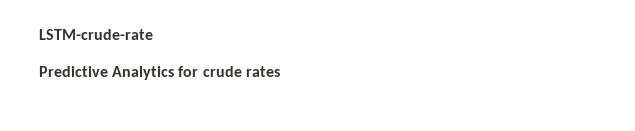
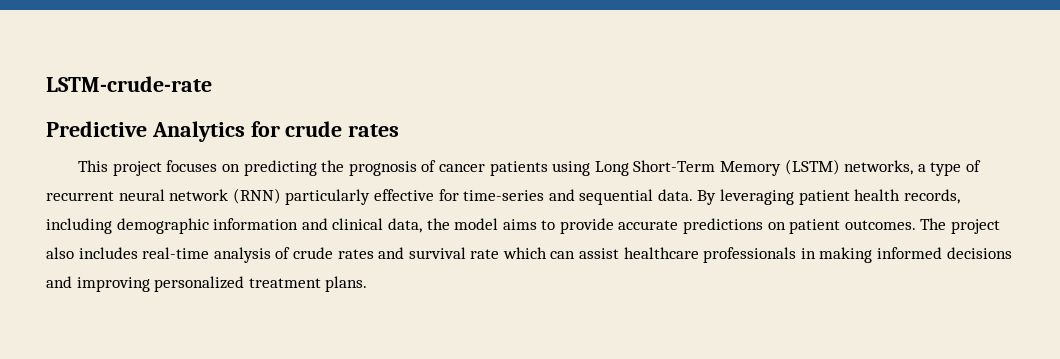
(280, 71) none -> [78,159,981,176] [46,188,960,205] [46,218,1001,234] [46,247,1012,263] [46,276,368,292] // This project focuses on predicting the prognosis of cancer patients using Long Short-Term Memory (LSTM) networks, a type of recurrent neural network (RNN) particularly effective for time-series and sequential data. By leveraging patient health records, including demographic information and clinical data, the model aims to provide accurate predictions on patient outcomes. The project also includes real-time analysis of crude rates and survival rate which can assist healthcare professionals in making informed decisions and improving personalized treatment plans.

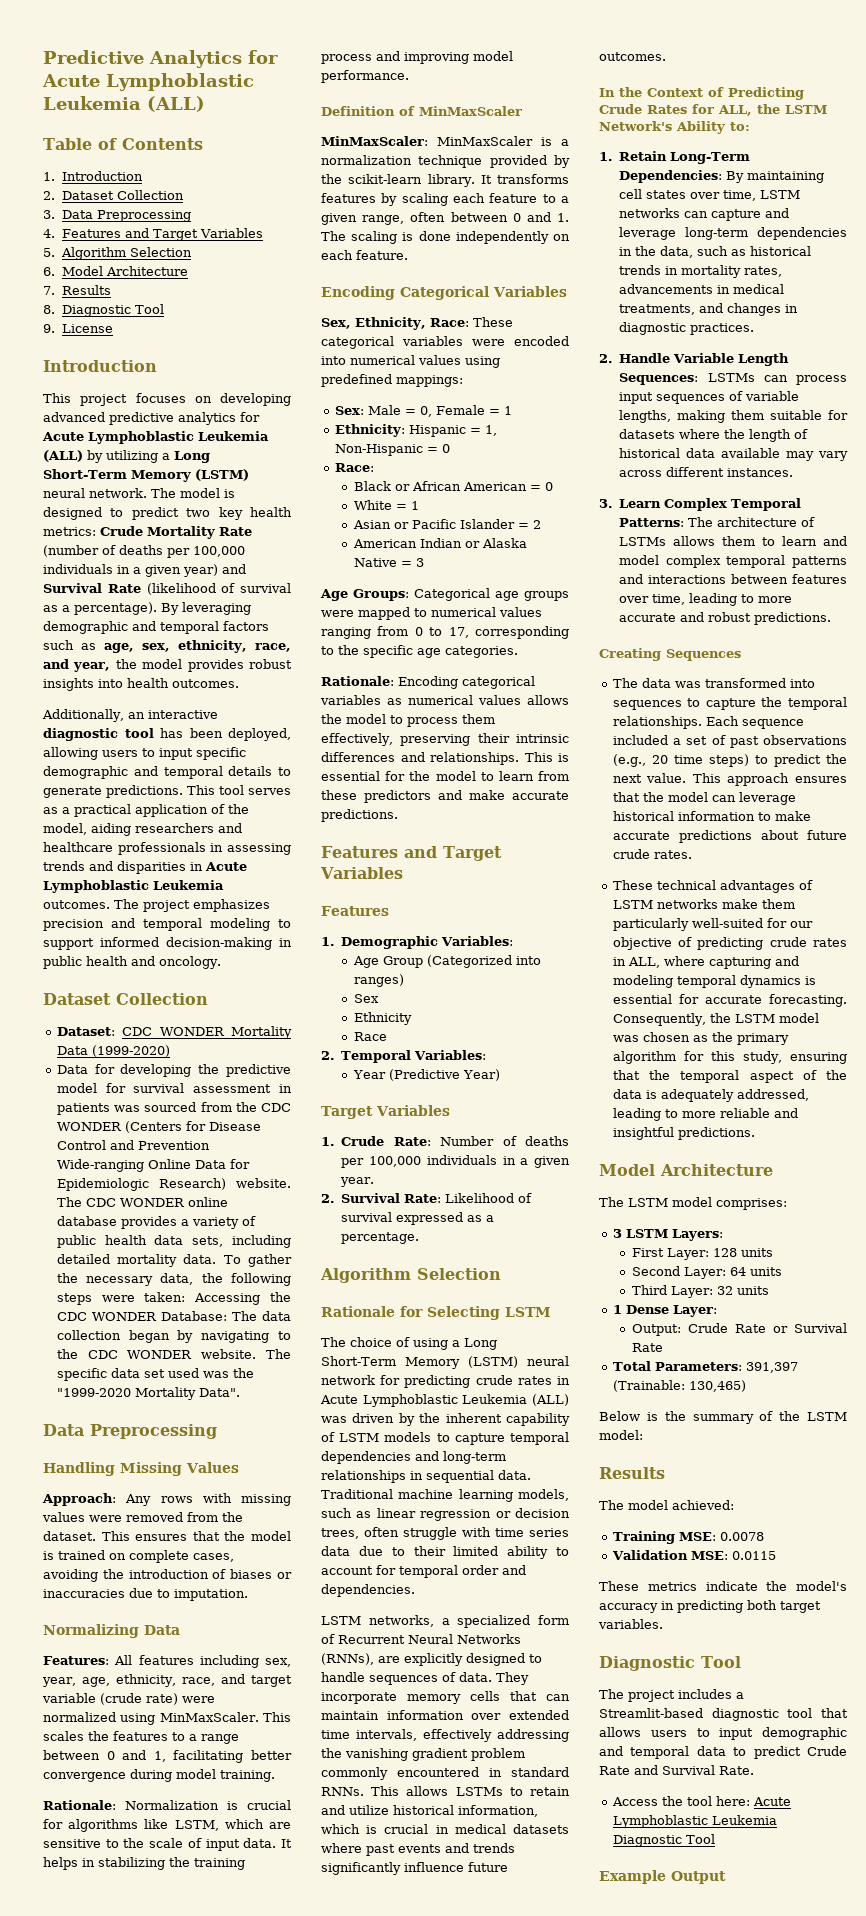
[46,76,212,92] LSTM-crude-rate // -> (43, 57) none
[285,121,400,137] [78,159,981,176] [46,188,960,205] [46,218,1001,234] [46,247,1012,263] [46,276,368,292] crude rates // This project focuses on predicting the prognosis of cancer patients using Long Short-Term Memory (LSTM) networks, a type of recurrent neural network (RNN) particularly effective for time-series and sequential data. By leveraging patient health records, including demographic information and clinical data, the model aims to provide accurate predictions on patient outcomes. The project also includes real-time analysis of crude rates and survival rate which can assist healthcare professionals in making informed decisions and improving personalized treatment plans. -> [42,73,254,91] [43,96,205,112] [43,138,203,150] [43,171,143,181] [43,190,184,200] [43,210,191,222] [43,228,263,241] [43,247,192,260] [43,266,188,276] [43,285,111,295] [43,304,164,317] [43,324,113,333] [43,360,157,372] [43,393,291,406] [43,412,260,425] [42,431,269,444] [43,450,210,463] [43,469,249,482] [43,488,235,498] [43,507,292,520] [43,526,252,539] [43,545,245,558] [43,564,246,577] [43,583,291,595] [43,602,251,615] [43,621,269,634] [43,640,291,653] [43,659,292,672] [43,678,239,691] [42,709,218,722] [43,728,291,741] [43,747,246,760] [43,766,291,779] [43,785,291,798] [43,804,249,817] [43,823,242,836] [43,842,291,855] [43,861,247,874] [43,880,224,893] [43,899,270,912] [43,918,291,931] [43,937,292,950] [43,956,221,969] [43,993,208,1005] [56,1026,292,1039] [56,1045,170,1057] [56,1064,291,1077] [56,1083,292,1093] [56,1102,291,1115] [56,1121,261,1133] [56,1140,210,1150] [56,1159,250,1172] [56,1178,291,1191] [56,1197,228,1207] [56,1216,256,1229] [56,1235,291,1248] [56,1254,292,1267] [56,1273,291,1286] [56,1292,291,1305] [56,1311,291,1321] [56,1330,291,1343] [56,1349,291,1359] [56,1368,254,1381] [56,1387,240,1400] [43,1424,217,1439] [43,1462,239,1476] [42,1493,291,1506] [42,1512,243,1522] [43,1531,291,1541] [43,1550,234,1563] [43,1569,292,1582] [43,1588,248,1601] [43,1624,180,1638] [43,1655,291,1668] [42,1674,292,1687] [42,1693,215,1705] [43,1712,291,1725] [43,1731,239,1744] [43,1750,292,1763] [43,1769,275,1782] [43,1800,291,1810] [43,1819,291,1832] [43,1838,292,1851] [43,1857,245,1870] [321,51,513,64] [321,70,409,83] [321,106,522,116] [321,136,569,146] [321,155,570,168] [321,174,569,187] [321,193,569,206] [321,212,569,225] [321,231,570,244] [321,250,408,260] [321,286,567,300] [321,317,513,330] [321,336,569,349] [321,355,500,368] [321,374,463,387] [334,405,512,417] [334,424,497,437] [334,444,450,456] [334,463,374,472] [353,481,553,491] [353,500,419,510] [352,519,541,529] [352,538,527,548] [353,558,424,567] [320,588,569,601] [321,607,542,620] [321,626,569,639] [321,645,518,658] [321,676,535,689] [320,695,569,705] [321,714,495,727] [321,733,569,746] [321,752,569,765] [321,771,569,781] [321,790,569,803] [321,809,398,822] [321,846,502,861] [320,867,403,879] [321,906,389,916] [321,936,514,949] [352,955,541,968] [353,974,404,987] [353,994,379,1003] [353,1012,412,1025] [353,1032,387,1041] [321,1050,487,1063] [352,1069,500,1081] [321,1105,450,1119] [321,1136,569,1146] [341,1155,570,1168] [340,1177,375,1187] [321,1193,533,1203] [341,1212,495,1225] [341,1232,420,1244] [320,1268,501,1283] [321,1306,551,1320] [321,1337,497,1350] [321,1356,569,1369] [321,1375,570,1388] [320,1394,569,1407] [321,1413,570,1426] [321,1432,569,1445] [321,1451,506,1464] [321,1470,531,1483] [321,1489,569,1502] [321,1508,570,1521] [321,1527,569,1540] [321,1546,569,1559] [321,1565,526,1578] [321,1584,415,1597] [321,1615,569,1628] [321,1634,521,1644] [321,1653,542,1666] [321,1672,529,1685] [321,1691,570,1704] [321,1710,569,1720] [321,1729,569,1742] [321,1748,525,1761] [321,1767,569,1780] [321,1786,570,1796] [321,1805,538,1817] [321,1824,569,1834] [321,1843,515,1856] [321,1862,508,1875] [599,52,666,61] [599,87,804,100] [599,104,827,116] [599,121,750,134] [599,151,751,164] [619,170,825,183] [619,189,801,201] [619,208,790,221] [619,227,847,240] [619,246,812,258] [619,265,783,278] [619,284,785,294] [619,303,799,316] [619,322,755,335] [599,353,790,366] [619,373,847,385] [619,391,800,404] [619,410,848,423] [619,429,809,442] [619,448,848,461] [619,467,794,477] [599,498,802,511] [619,517,816,527] [619,536,847,546] [619,555,847,568] [619,574,847,584] [619,593,793,606] [619,612,832,625] [599,648,741,661] [612,678,815,688] [612,697,847,710] [612,716,804,729] [612,735,847,748] [612,754,847,767] [612,773,847,786] [612,792,796,805] [612,811,811,821] [612,830,847,843] [612,849,692,859] [612,880,813,893] [612,899,795,909] [612,918,813,931] [612,937,847,950] [612,956,799,969] [612,975,816,988] [612,994,847,1007] [612,1013,819,1026] [612,1032,789,1045] [612,1051,847,1064] [612,1070,847,1083] [612,1089,809,1102] [612,1108,798,1121] [612,1127,755,1140] [599,1164,773,1176] [599,1197,787,1210] [612,1229,723,1241] [631,1248,773,1260] [631,1266,782,1279] [631,1285,769,1298] [612,1305,717,1317] [631,1323,847,1336] [631,1343,663,1352] [612,1361,798,1373] [612,1380,746,1392] [599,1411,847,1424] [599,1430,643,1440] [599,1467,665,1479] [599,1500,734,1510] [612,1531,764,1544] [611,1550,776,1560] [599,1581,847,1591] [599,1600,821,1613] [598,1619,663,1629] [599,1656,741,1671] [599,1689,744,1702] [599,1708,848,1721] [599,1727,847,1740] [599,1746,847,1759] [599,1765,754,1775] [611,1796,791,1806] [612,1815,777,1828] [612,1834,715,1847] [599,1870,726,1884] Acute Lymphoblastic Leukemia (ALL) // Table of Contents // 1. Introduction // 2. Dataset Collection // 3. Data Preprocessing // 4. Features and Target Variables // 5. Algorithm Selection // 6. Model Architecture // 7. Results // 8. Diagnostic Tool // 9. License // Introduction // This project focuses on developing advanced predictive analytics for Acute Lymphoblastic Leukemia (ALL) by utilizing a Long Short-Term Memory (LSTM) neural network. The model is designed to predict two key health metrics: Crude Mortality Rate (number of deaths per 100,000 individuals in a given year) and Survival Rate (likelihood of survival as a percentage). By leveraging demographic and temporal factors such as age, sex, ethnicity, race, and year, the model provides robust insights into health outcomes. // Additionally, an interactive diagnostic tool has been deployed, allowing users to input specific demographic and temporal details to generate predictions. This tool serves as a practical application of the model, aiding researchers and healthcare professionals in assessing trends and disparities in Acute Lymphoblastic Leukemia outcomes. The project emphasizes precision and temporal modeling to support informed decision-making in public health and oncology. // Dataset Collection // Dataset: CDC WONDER Mortality Data (1999-2020) // Data for developing the predictive model for survival assessment in patients was sourced from the CDC WONDER (Centers for Disease Control and Prevention Wide-ranging Online Data for Epidemiologic Research) website. The CDC WONDER online database provides a variety of public health data sets, including detailed mortality data. To gather the necessary data, the following steps were taken: Accessing the CDC WONDER Database: The data collection began by navigating to the CDC WONDER website. The specific data set used was the "1999-2020 Mortality Data". // Data Preprocessing // Handling Missing Values // Approach: Any rows with missing values were removed from the dataset. This ensures that the model is trained on complete cases, avoiding the introduction of biases or inaccuracies due to imputation. // Normalizing Data // Features: All features including sex, year, age, ethnicity, race, and target variable (crude rate) were normalized using MinMaxScaler. This scales the features to a range between 0 and 1, facilitating better convergence during model training. // Rationale: Normalization is crucial for algorithms like LSTM, which are sensitive to the scale of input data. It helps in stabilizing the training process and improving model performance. // Definition of MinMaxScaler // MinMaxScaler: MinMaxScaler is a normalization technique provided by the scikit-learn library. It transforms features by scaling each feature to a given range, often between 0 and 1. The scaling is done independently on each feature. // Encoding Categorical Variables // Sex, Ethnicity, Race: These categorical variables were encoded into numerical values using predefined mappings: // Sex: Male = 0, Female = 1 // Ethnicity: Hispanic = 1, Non-Hispanic = 0 // Race: // Black or African American = 0 // White = 1 // Asian or Pacific Islander = 2 // American Indian or Alaska Native = 3 // Age Groups: Categorical age groups were mapped to numerical values ranging from 0 to 17, corresponding to the specific age categories. // Rationale: Encoding categorical variables as numerical values allows the model to process them effectively, preserving their intrinsic differences and relationships. This is essential for the model to learn from these predictors and make accurate predictions. // Features and Target Variables // Features // 1. Demographic Variables: // Age Group (Categorized into ranges) // Sex // Ethnicity // Race // 2. Temporal Variables: // Year (Predictive Year) // Target Variables // 1. Crude Rate: Number of deaths per 100,000 individuals in a given year. // 2. Survival Rate: Likelihood of survival expressed as a percentage. // Algorithm Selection // Rationale for Selecting LSTM // The choice of using a Long Short-Term Memory (LSTM) neural network for predicting crude rates in Acute Lymphoblastic Leukemia (ALL) was driven by the inherent capability of LSTM models to capture temporal dependencies and long-term relationships in sequential data. Traditional machine learning models, such as linear regression or decision trees, often struggle with time series data due to their limited ability to account for temporal order and dependencies. // LSTM networks, a specialized form of Recurrent Neural Networks (RNNs), are explicitly designed to handle sequences of data. They incorporate memory cells that can maintain information over extended time intervals, effectively addressing the vanishing gradient problem commonly encountered in standard RNNs. This allows LSTMs to retain and utilize historical information, which is crucial in medical datasets where past events and trends significantly influence future outcomes. // In the Context of Predicting Crude Rates for ALL, the LSTM Network's Ability to: // 1. Retain Long-Term Dependencies: By maintaining cell states over time, LSTM networks can capture and leverage long-term dependencies in the data, such as historical trends in mortality rates, advancements in medical treatments, and changes in diagnostic practices. // 2. Handle Variable Length Sequences: LSTMs can process input sequences of variable lengths, making them suitable for datasets where the length of historical data available may vary across different instances. // 3. Learn Complex Temporal Patterns: The architecture of LSTMs allows them to learn and model complex temporal patterns and interactions between features over time, leading to more accurate and robust predictions. // Creating Sequences // The data was transformed into sequences to capture the temporal relationships. Each sequence included a set of past observations (e.g., 20 time steps) to predict the next value. This approach ensures that the model can leverage historical information to make accurate predictions about future crude rates. // These technical advantages of LSTM networks make them particularly well-suited for our objective of predicting crude rates in ALL, where capturing and modeling temporal dynamics is essential for accurate forecasting. Consequently, the LSTM model was chosen as the primary algorithm for this study, ensuring that the temporal aspect of the data is adequately addressed, leading to more reliable and insightful predictions. // Model Architecture // The LSTM model comprises: // 3 LSTM Layers: // First Layer: 128 units // Second Layer: 64 units // Third Layer: 32 units // 1 Dense Layer: // Output: Crude Rate or Survival Rate // Total Parameters: 391,397 (Trainable: 130,465) // Below is the summary of the LSTM model: // Results // The model achieved: // Training MSE: 0.0078 // Validation MSE: 0.0115 // These metrics indicate the model's accuracy in predicting both target variables. // Diagnostic Tool // The project includes a Streamlit-based diagnostic tool that allows users to input demographic and temporal data to predict Crude Rate and Survival Rate. // Access the tool here: Acute Lymphoblastic Leukemia Diagnostic Tool // Example Output

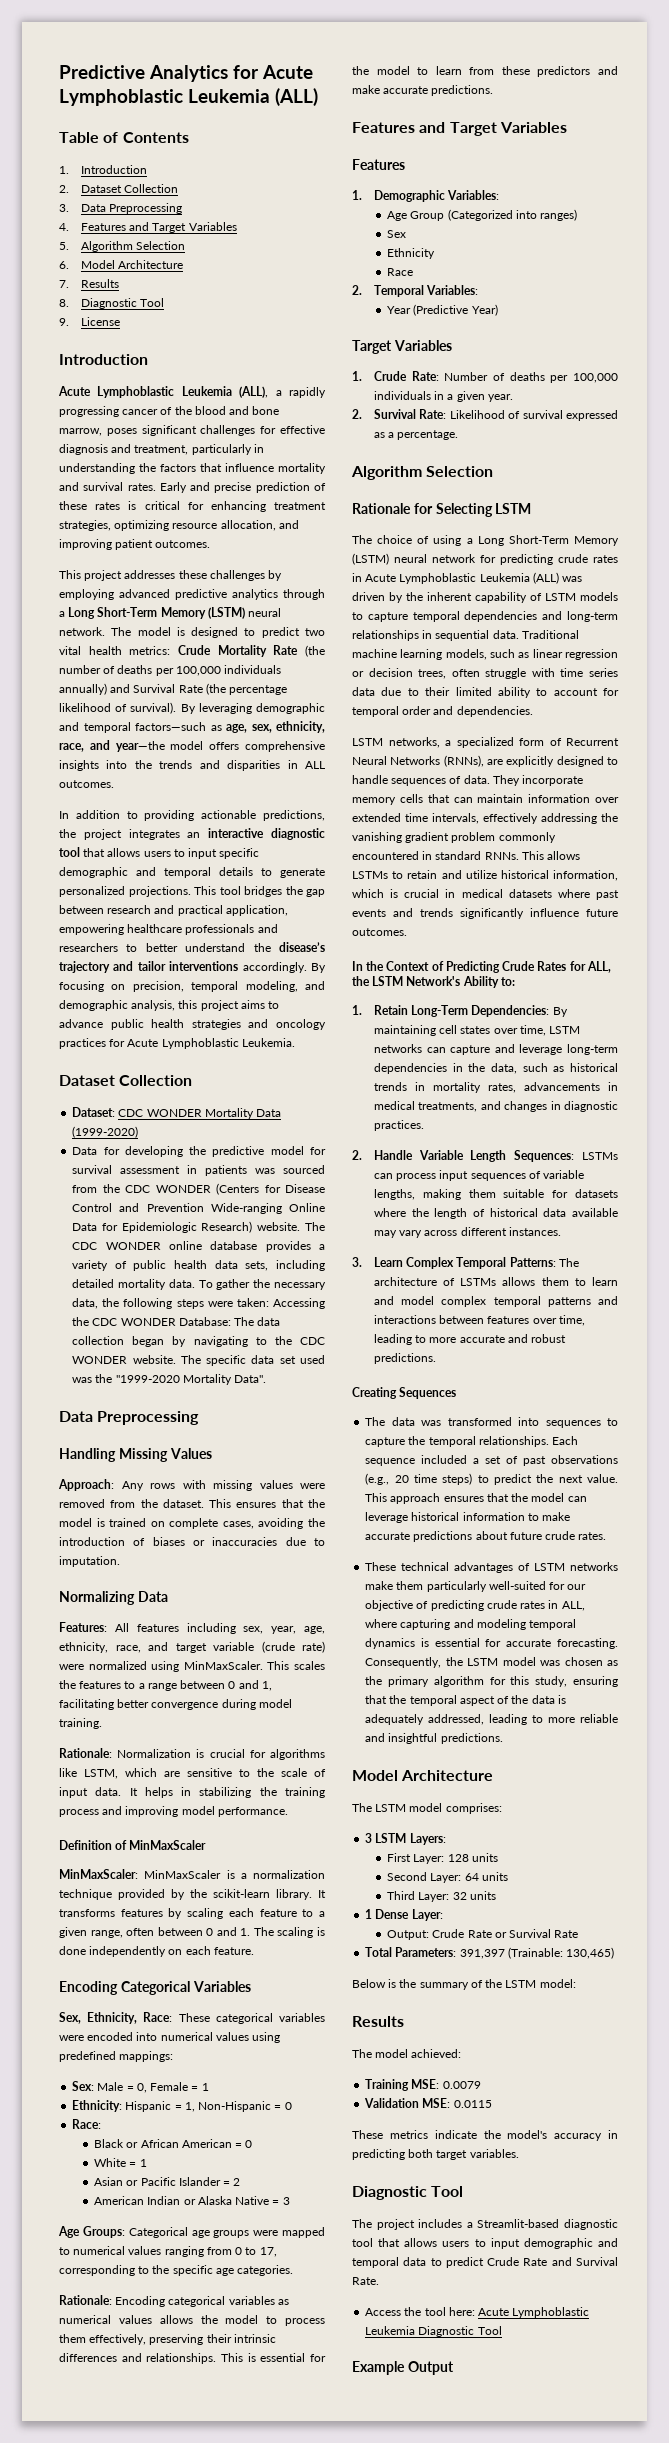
[43,393,291,406] [43,412,260,425] [42,431,269,444] [43,450,158,463] This project focuses on developing advanced predictive analytics for Acute Lymphoblastic Leukemia (ALL) by utilizing -> [58,386,326,398] [59,406,280,417] [59,425,326,436] [59,444,264,455] [59,463,326,474] [59,482,326,493] [59,501,326,512] [59,520,299,531] [59,539,211,550] [59,570,283,581] [59,589,325,600] Acute Lymphoblastic Leukemia (ALL), a rapidly progressing cancer of the blood and bone marrow, poses significant challenges for effective diagnosis and treatment, particularly in understanding the factors that influence mortality and survival rates. Early and precise prediction of these rates is critical for enhancing treatment strategies, optimizing resource allocation, and improving patient outcomes. // This project addresses these challenges by employing advanced predictive analytics through
[218,507,243,520] key -> [59,646,81,655] vital
[43,545,245,558] [43,564,246,577] [43,583,291,595] [43,602,157,615] (number of deaths per 100,000 individuals in a given year) and Survival Rate (likelihood of survival as a percentage). -> [305,645,325,657] [59,665,282,676] [59,683,288,695] [59,702,177,714] (the number of deaths per 100,000 individuals annually) and Survival Rate (the percentage likelihood of survival).
[223,621,269,631] [43,640,74,650] factors such -> [135,722,206,731] factors—such
[73,659,292,672] [43,678,239,691] [42,709,218,722] [43,728,291,741] [43,747,98,760] year, the model provides robust insights into health outcomes. // Additionally, an interactive diagnostic tool has been deployed, allowing -> [115,741,325,752] [59,760,325,771] [59,780,114,788] [59,810,325,821] [59,828,325,840] [59,847,141,857] year—the model offers comprehensive insights into the trends and disparities in ALL outcomes. // In addition to providing actionable predictions, the project integrates an interactive diagnostic tool that allows
[106,785,291,798] [43,804,249,817] [43,823,242,836] [43,842,291,855] [43,861,247,874] [43,880,224,893] [43,899,270,912] [43,918,291,931] [43,937,292,950] [43,956,221,969] predictions. This tool serves as a practical application of the model, aiding researchers and healthcare professionals in assessing trends and disparities in Acute Lymphoblastic Leukemia outcomes. The project emphasizes precision and temporal modeling to support informed decision-making in public health and oncology. -> [59,886,325,897] [59,905,288,916] [59,924,278,935] [59,942,325,952] [59,961,326,973] [59,981,325,992] [59,1000,280,1011] [59,1019,326,1030] [59,1038,295,1049] personalized projections. This tool bridges the gap between research and practical application, empowering healthcare professionals and researchers to better understand the disease’s trajectory and tailor interventions accordingly. By focusing on precision, temporal modeling, and demographic analysis, this project aims to advance public health strategies and oncology practices for Acute Lymphoblastic Leukemia.
[719,1532,764,1541] 0.0078 -> [442,2081,481,2089] 0.0079

